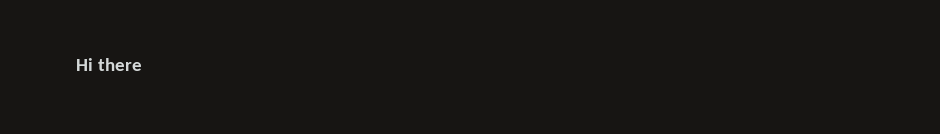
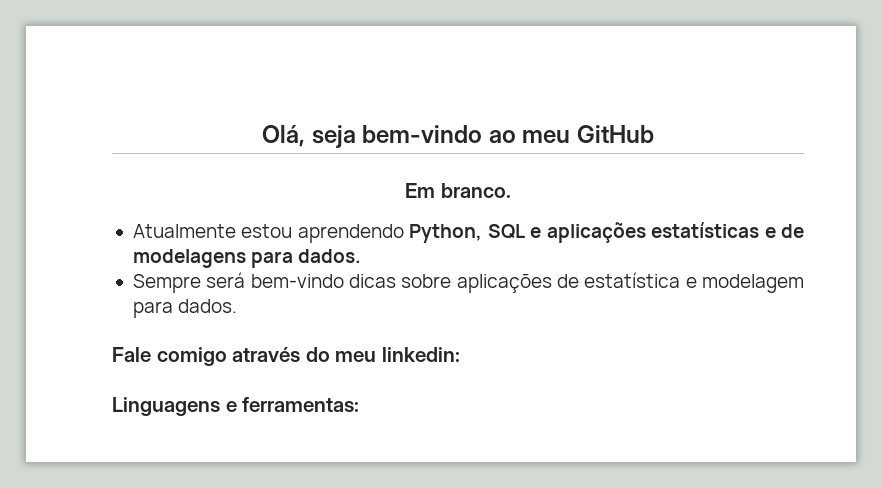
[76,58,143,71] Hi there -> [262,125,654,148] [405,183,511,198] [132,222,804,243] [132,249,362,268] [132,272,804,293] [132,299,238,318] [112,347,460,366] [112,397,360,416] Olá, seja bem-vindo ao meu GitHub // Em branco. // Atualmente estou aprendendo Python, SQL e aplicações estatísticas e de modelagens para dados. // Sempre será bem-vindo dicas sobre aplicações de estatística e modelagem para dados. // Fale comigo através do meu linkedin: // Linguagens e ferramentas:

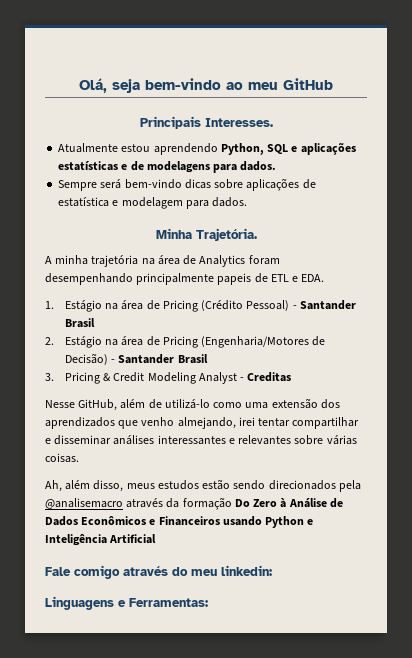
[405,183,511,198] Em branco. -> [139,116,273,129] Principais Interesses.
(238, 306) none -> [155,228,257,241] [45,255,280,267] [45,273,325,285] [45,300,356,312] [64,318,95,328] [45,336,326,348] [64,353,208,365] [45,372,292,384] [45,398,340,411] [45,417,360,429] [45,435,357,445] [45,453,79,463] [45,479,361,492] [45,497,343,510] [45,516,314,528] [45,534,157,546] // Minha Trajetória. // A minha trajetória na área de Analytics foram desempenhando principalmente papeis de ETL e EDA. // 1. Estágio na área de Pricing (Crédito Pessoal) - Santander Brasil // 2. Estágio na área de Pricing (Engenharia/Motores de Decisão) - Santander Brasil // 3. Pricing & Credit Modeling Analyst - Creditas // Nesse GitHub, além de utilizá-lo como uma extensão dos aprendizados que venho almejando, irei tentar compartilhar e disseminar análises interessantes e relevantes sobre várias coisas. // Ah, além disso, meus estudos estão sendo direcionados pela @analisemacro através da formação Do Zero à Análise de Dados Econômicos e Financeiros usando Python e Inteligência Artificial
[242,397,360,412] ferramentas: -> [129,598,208,607] Ferramentas:

